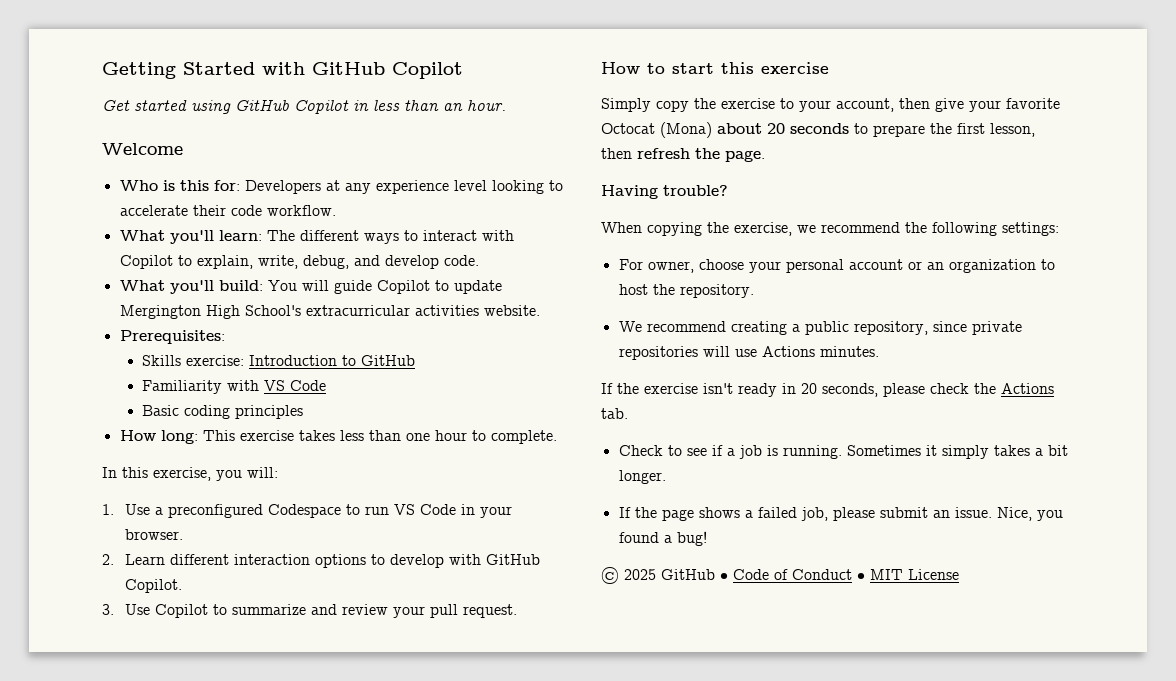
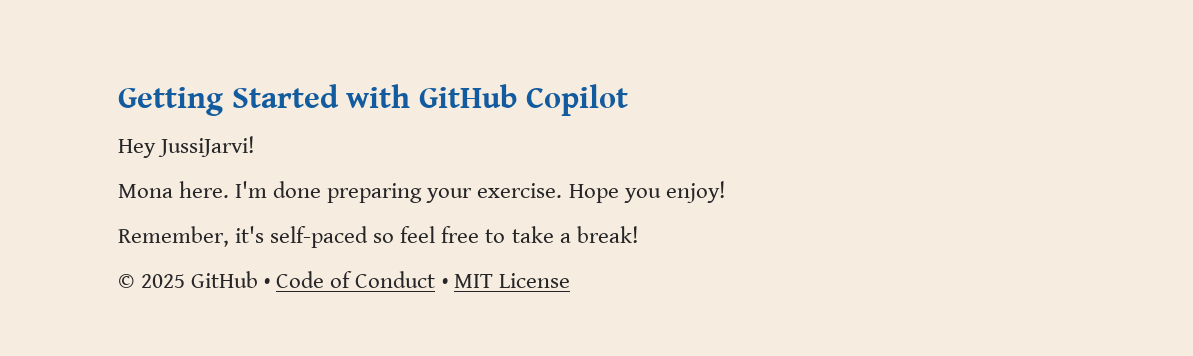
[102,99,506,114] [102,143,183,155] [119,180,563,194] [119,205,336,216] [119,230,514,244] [119,255,479,269] [119,280,502,294] [119,305,540,319] [119,330,225,344] [142,355,416,366] [142,380,327,394] [142,405,304,419] [119,430,557,444] [102,467,278,481] [102,504,512,518] [124,529,183,540] [102,554,540,568] [124,579,182,593] [102,604,517,618] [601,62,829,74] [601,98,1060,112] [601,122,1035,138] [601,148,765,162] [601,185,728,199] [601,222,1059,236] [618,259,1055,273] [618,284,754,298] [618,321,1022,335] [618,346,879,360] [601,383,1054,397] [601,408,628,419] [618,445,1068,459] [618,470,666,484] [618,507,1063,521] [618,531,707,546] Get started using GitHub Copilot in less than an hour. // Welcome // Who is this for: Developers at any experience level looking to accelerate their code workflow. // What you'll learn: The different ways to interact with Copilot to explain, write, debug, and develop code. // What you'll build: You will guide Copilot to update Mergington High School's extracurricular activities website. // Prerequisites: // Skills exercise: Introduction to GitHub // Familiarity with VS Code // Basic coding principles // How long: This exercise takes less than one hour to complete. // In this exercise, you will: // 1. Use a preconfigured Codespace to run VS Code in your browser. // 2. Learn different interaction options to develop with GitHub Copilot. // 3. Use Copilot to summarize and review your pull request. // How to start this exercise // Simply copy the exercise to your account, then give your favorite Octocat (Mona) about 20 seconds to prepare the first lesson, then refresh the page. // Having trouble? // When copying the exercise, we recommend the following settings: // For owner, choose your personal account or an organization to host the repository. // We recommend creating a public repository, since private repositories will use Actions minutes. // If the exercise isn't ready in 20 seconds, please check the Actions tab. // Check to see if a job is running. Sometimes it simply takes a bit longer. // If the page shows a failed job, please submit an issue. Nice, you found a bug! -> [118,136,256,158] [118,181,726,203] [118,226,639,248] Hey JussiJarvi! // Mona here. I'm done preparing your exercise. Hope you enjoy! // Remember, it's self-paced so feel free to take a break!

